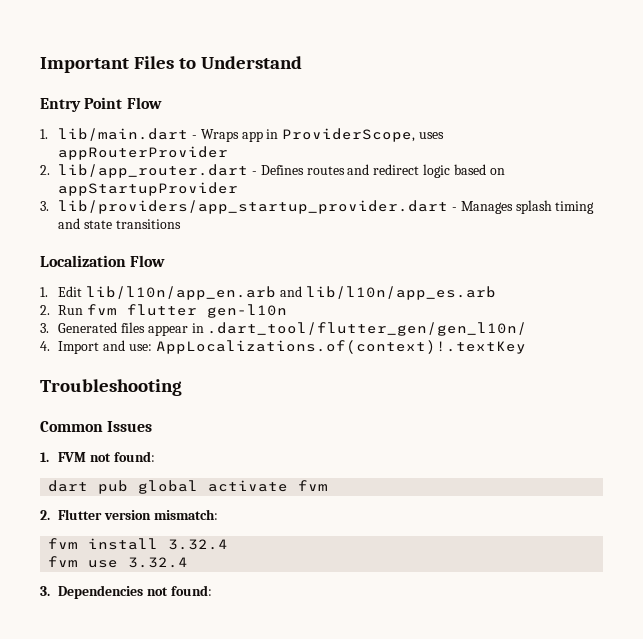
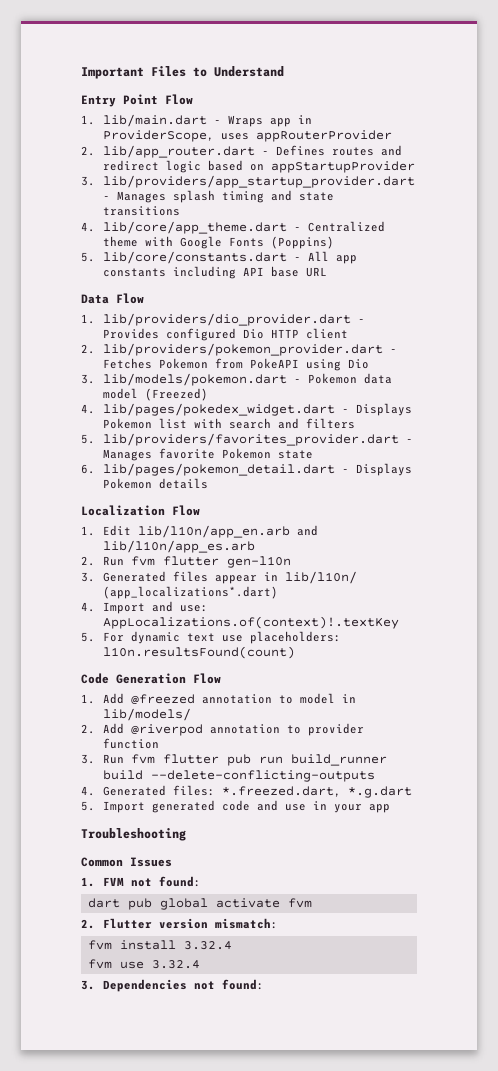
(181, 224) none -> [81,221,386,234] [103,236,335,249] [81,251,358,264] [103,266,328,279] [81,293,144,304] [81,313,366,326] [103,328,349,341] [81,343,398,356] [103,358,370,371] [81,373,393,386] [103,388,209,401] [81,403,413,416] [103,418,356,429] [81,433,414,446] [103,448,314,461] [81,463,413,476] [103,478,209,489] // 4. lib/core/app_theme.dart - Centralized theme with Google Fonts (Poppins) // 5. lib/core/constants.dart - All app constants including API base URL // Data Flow // 1. lib/providers/dio_provider.dart - Provides configured Dio HTTP client // 2. lib/providers/pokemon_provider.dart - Fetches Pokemon from PokeAPI using Dio // 3. lib/models/pokemon.dart - Pokemon data model (Freezed) // 4. lib/pages/pokedex_widget.dart - Displays Pokemon list with search and filters // 5. lib/providers/favorites_provider.dart - Manages favorite Pokemon state // 6. lib/pages/pokemon_detail.dart - Displays Pokemon details
[207,322,528,336] .dart_tool/flutter_gen/gen_l10n/ -> [285,571,358,584] [103,586,279,599] lib/l10n/ (app_localizations*.dart)
(526, 347) none -> [81,631,342,644] [103,646,296,659] [81,673,221,684] [81,693,357,705] [103,708,192,721] [81,723,365,736] [103,738,160,749] [81,754,388,766] [103,770,376,782] [81,785,413,798] [81,800,391,813] // 5. For dynamic text use placeholders: l10n.resultsFound(count) // Code Generation Flow // 1. Add @freezed annotation to model in lib/models/ // 2. Add @riverpod annotation to provider function // 3. Run fvm flutter pub run build_runner build --delete-conflicting-outputs // 4. Generated files: *.freezed.dart, *.g.dart // 5. Import generated code and use in your app

